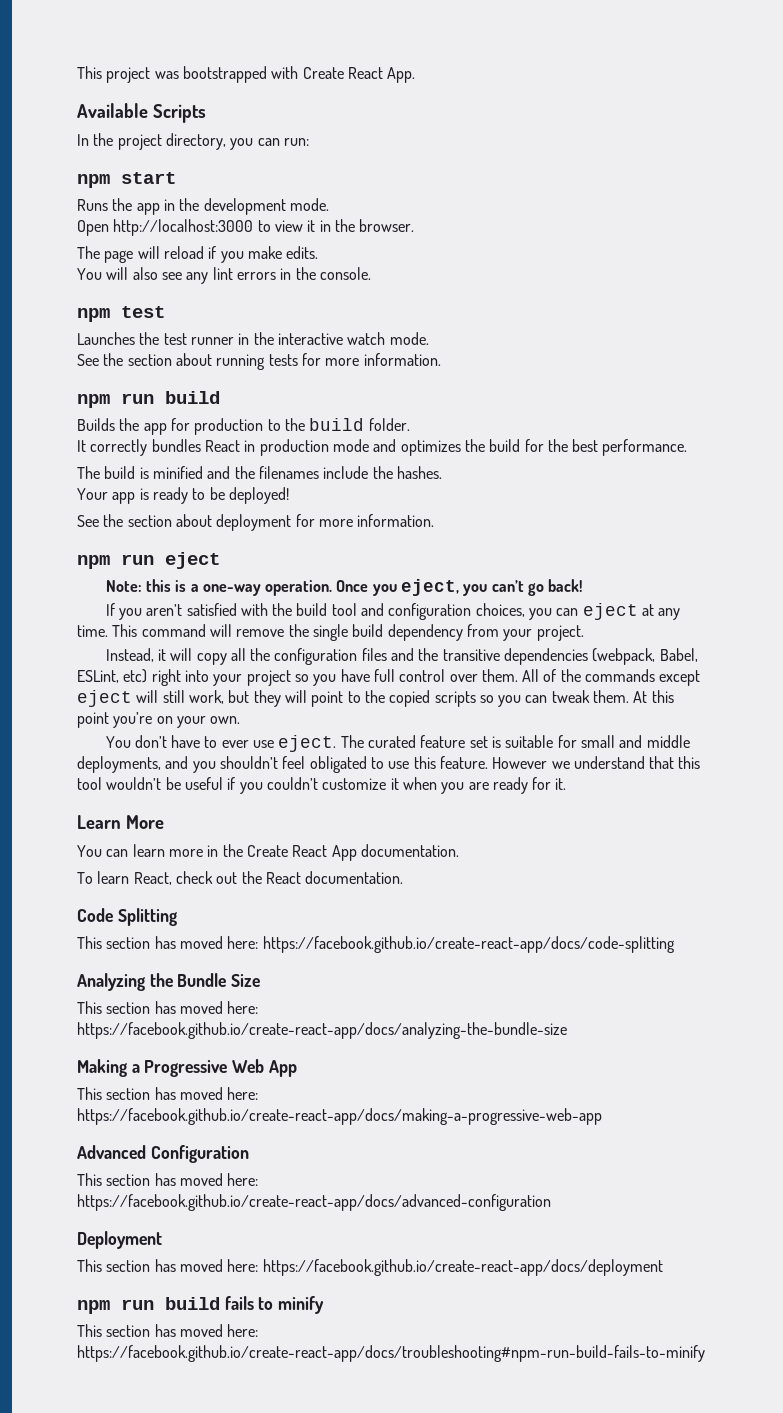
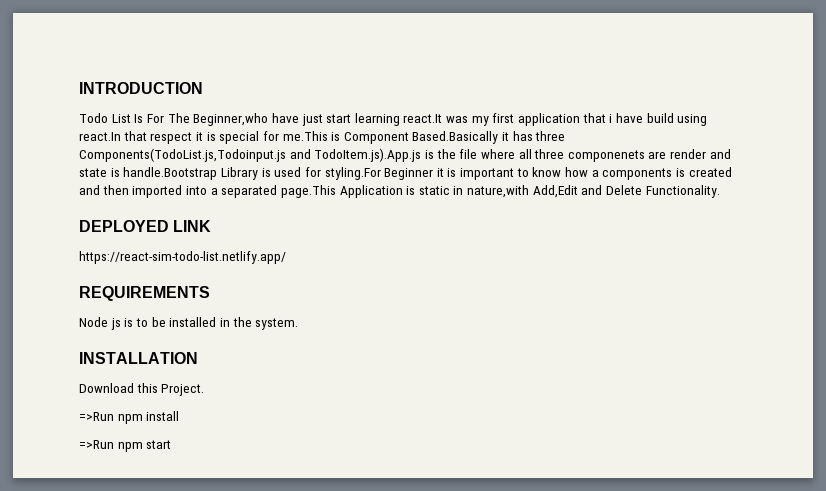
[77,66,416,83] [77,103,206,123] [77,133,309,150] [77,172,176,188] [77,198,329,215] [77,219,415,236] [77,246,319,263] [77,267,371,284] [77,306,165,322] [77,332,429,345] [77,353,441,370] [77,391,220,408] [77,418,410,435] [77,439,688,456] [77,466,442,479] [77,487,289,504] [77,514,435,531] [77,552,220,569] [105,579,584,596] [105,603,681,620] [77,624,584,641] [105,648,698,665] [77,669,701,686] [77,690,674,707] [77,712,241,728] [105,735,690,752] [77,756,701,773] [77,777,567,794] [77,815,164,829] [77,844,459,861] [77,871,404,885] [77,908,177,926] [77,936,675,953] [77,973,261,991] [77,1001,259,1014] [77,1022,567,1039] [77,1059,297,1077] [77,1087,259,1100] [77,1108,602,1125] [77,1145,249,1163] [77,1173,259,1186] [77,1194,551,1211] [77,1231,162,1249] [77,1259,663,1276] [77,1296,325,1314] [77,1324,259,1337] [77,1345,705,1362] This project was bootstrapped with Create React App. // Available Scripts // In the project directory, you can run: // npm start // Runs the app in the development mode. // Open http://localhost:3000 to view it in the browser. // The page will reload if you make edits. // You will also see any lint errors in the console. // npm test // Launches the test runner in the interactive watch mode. // See the section about running tests for more information. // npm run build // Builds the app for production to the build folder. // It correctly bundles React in production mode and optimizes the build for the best performance. // The build is minified and the filenames include the hashes. // Your app is ready to be deployed! // See the section about deployment for more information. // npm run eject // Note: this is a one-way operation. Once you eject, you can’t go back! // If you aren’t satisfied with the build tool and configuration choices, you can eject at any time. This command will remove the single build dependency from your project. // Instead, it will copy all the configuration files and the transitive dependencies (webpack, Babel, ESLint, etc) right into your project so you have full control over them. All of the commands except eject will still work, but they will point to the copied scripts so you can tweak them. At this point you’re on your own. // You don’t have to ever use eject. The curated feature set is suitable for small and middle deployments, and you shouldn’t feel obligated to use this feature. However we understand that this tool wouldn’t be useful if you couldn’t customize it when you are ready for it. // Learn More // You can learn more in the Create React App documentation. // To learn React, check out the React documentation. // Code Splitting // This section has moved here: https://facebook.github.io/create-react-app/docs/code-splitting // Analyzing the Bundle Size // This section has moved here: https://facebook.github.io/create-react-app/docs/analyzing-the-bundle-size // Making a Progressive Web App // This section has moved here: https://facebook.github.io/create-react-app/docs/making-a-progressive-web-app // Advanced Configuration // This section has moved here: https://facebook.github.io/create-react-app/docs/advanced-configuration // Deployment // This section has moved here: https://facebook.github.io/create-react-app/docs/deployment // npm run build fails to minify // This section has moved here: https://facebook.github.io/create-react-app/docs/troubleshooting#npm-run-build-fails-to-minify -> [79,82,203,94] [79,113,708,126] [79,131,566,144] [79,148,731,162] [79,167,732,180] [79,185,720,198] [79,220,212,232] [79,251,286,264] [79,286,210,301] [79,317,299,330] [79,352,198,364] [79,383,205,396] [79,411,180,424] [79,440,172,452] INTRODUCTION // Todo List Is For The Beginner,who have just start learning react.It was my first application that i have build using react.In that respect it is special for me.This is Component Based.Basically it has three Components(TodoList.js,Todoinput.js and TodoItem.js).App.js is the file where all three componenets are render and state is handle.Bootstrap Library is used for styling.For Beginner it is important to know how a components is created and then imported into a separated page.This Application is static in nature,with Add,Edit and Delete Functionality. // DEPLOYED LINK // https://react-sim-todo-list.netlify.app/ // REQUIREMENTS // Node js is to be installed in the system. // INSTALLATION // Download this Project. // =>Run npm install // =>Run npm start

